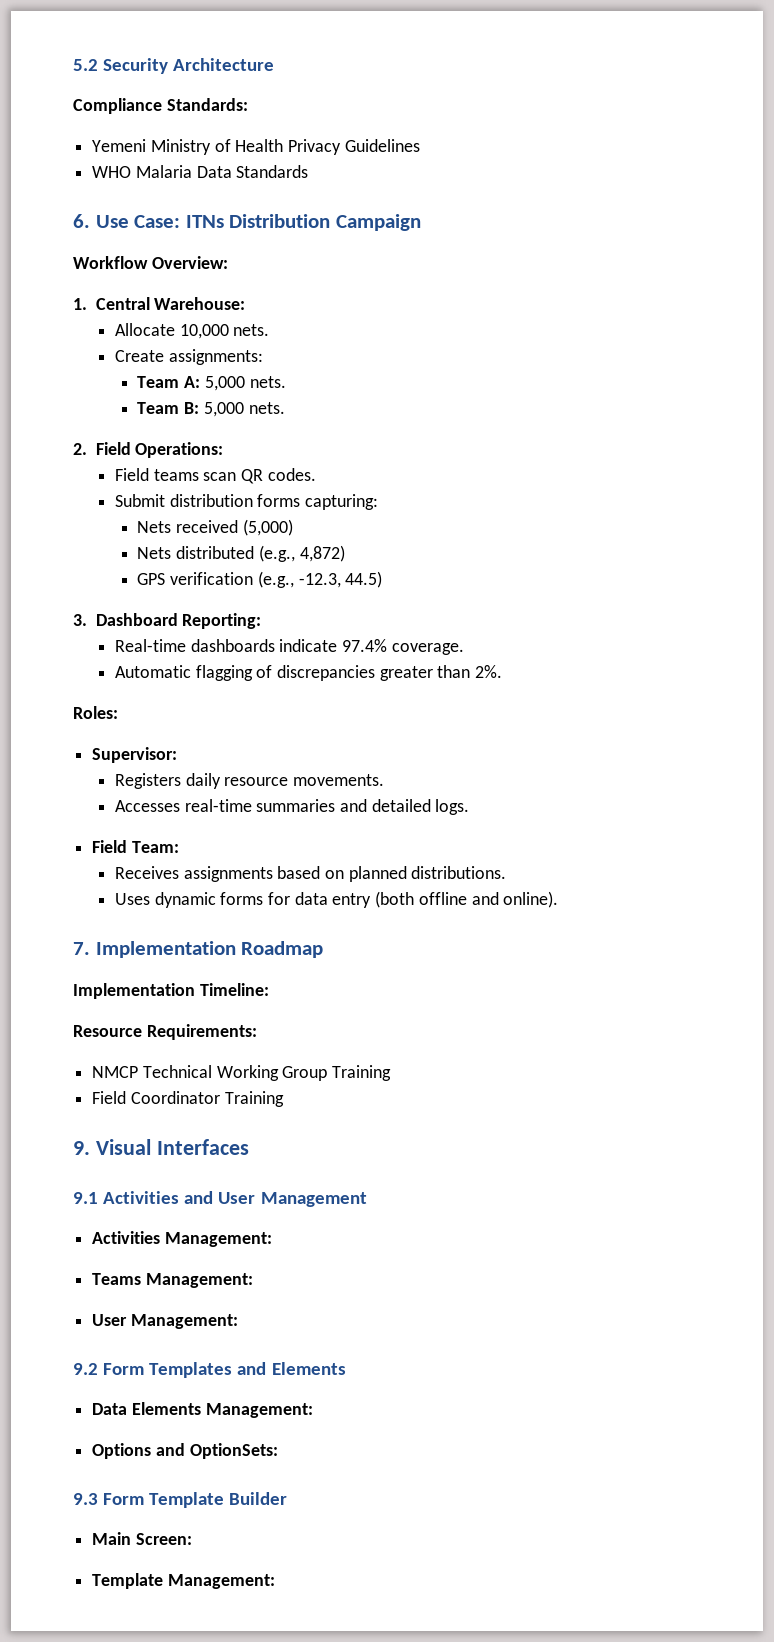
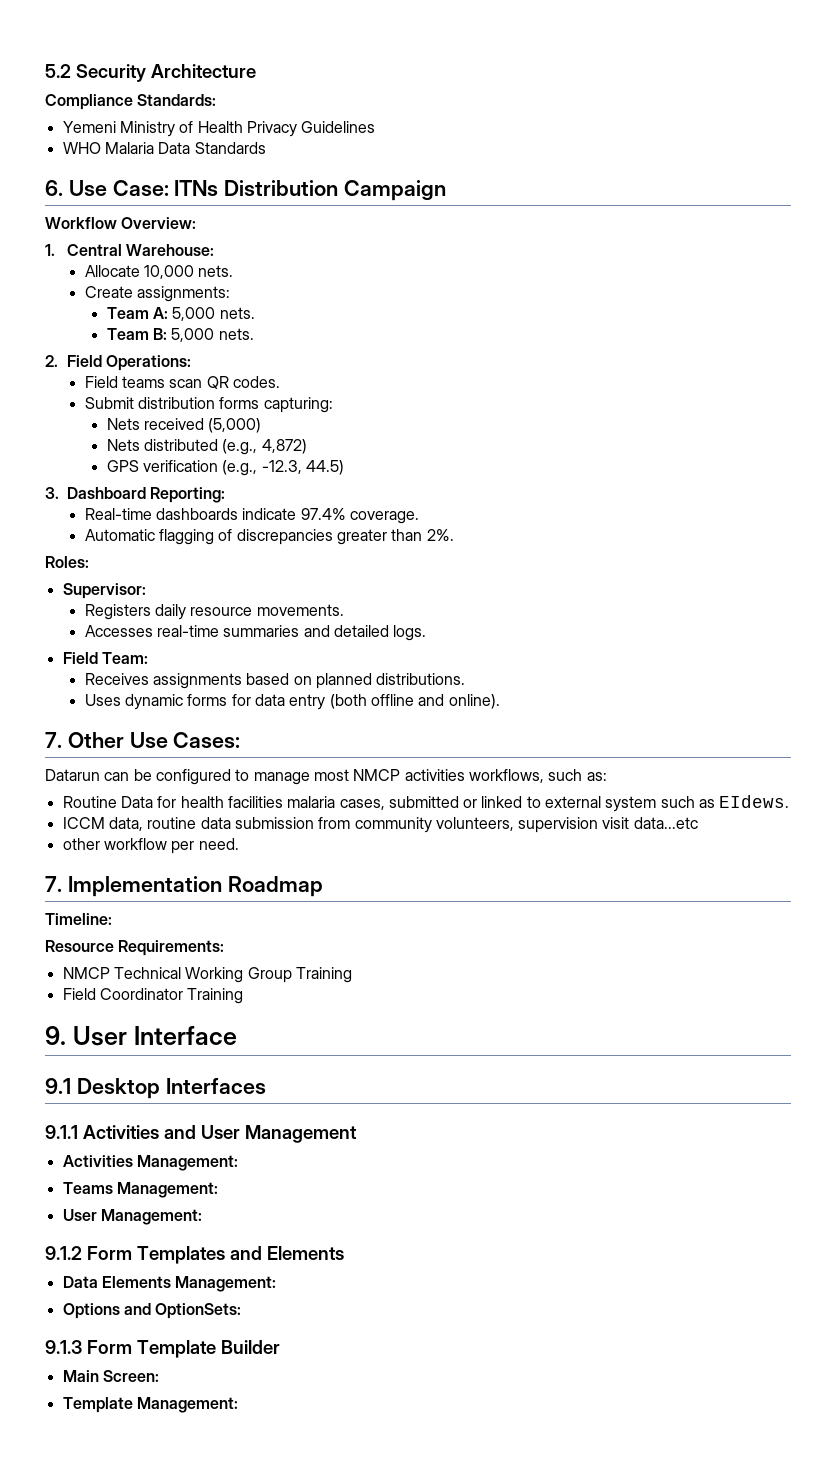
(559, 899) none -> [45,732,241,748] [45,769,607,785] [62,795,790,812] [62,817,698,833] [62,838,239,854] // 7. Other Use Cases: // Datarun can be configured to manage most NMCP activities workflows, such as: // Routine Data for health facilities malaria cases, submitted or linked to external system such as EIdews. // ICCM data, routine data submission from community volunteers, supervision visit data...etc // other workflow per need.
[73,983,195,999] Implementation -> (323, 886) none
[95,1139,151,1155] Visual -> [72,1026,237,1046] [45,1078,160,1099] User Interface // 9.1 Desktop
[73,1192,98,1204] 9.1 -> [45,1125,78,1139] 9.1.1
[73,1363,98,1375] 9.2 -> [45,1246,82,1260] 9.1.2
[73,1493,98,1505] 9.3 -> [45,1340,82,1354] 9.1.3

